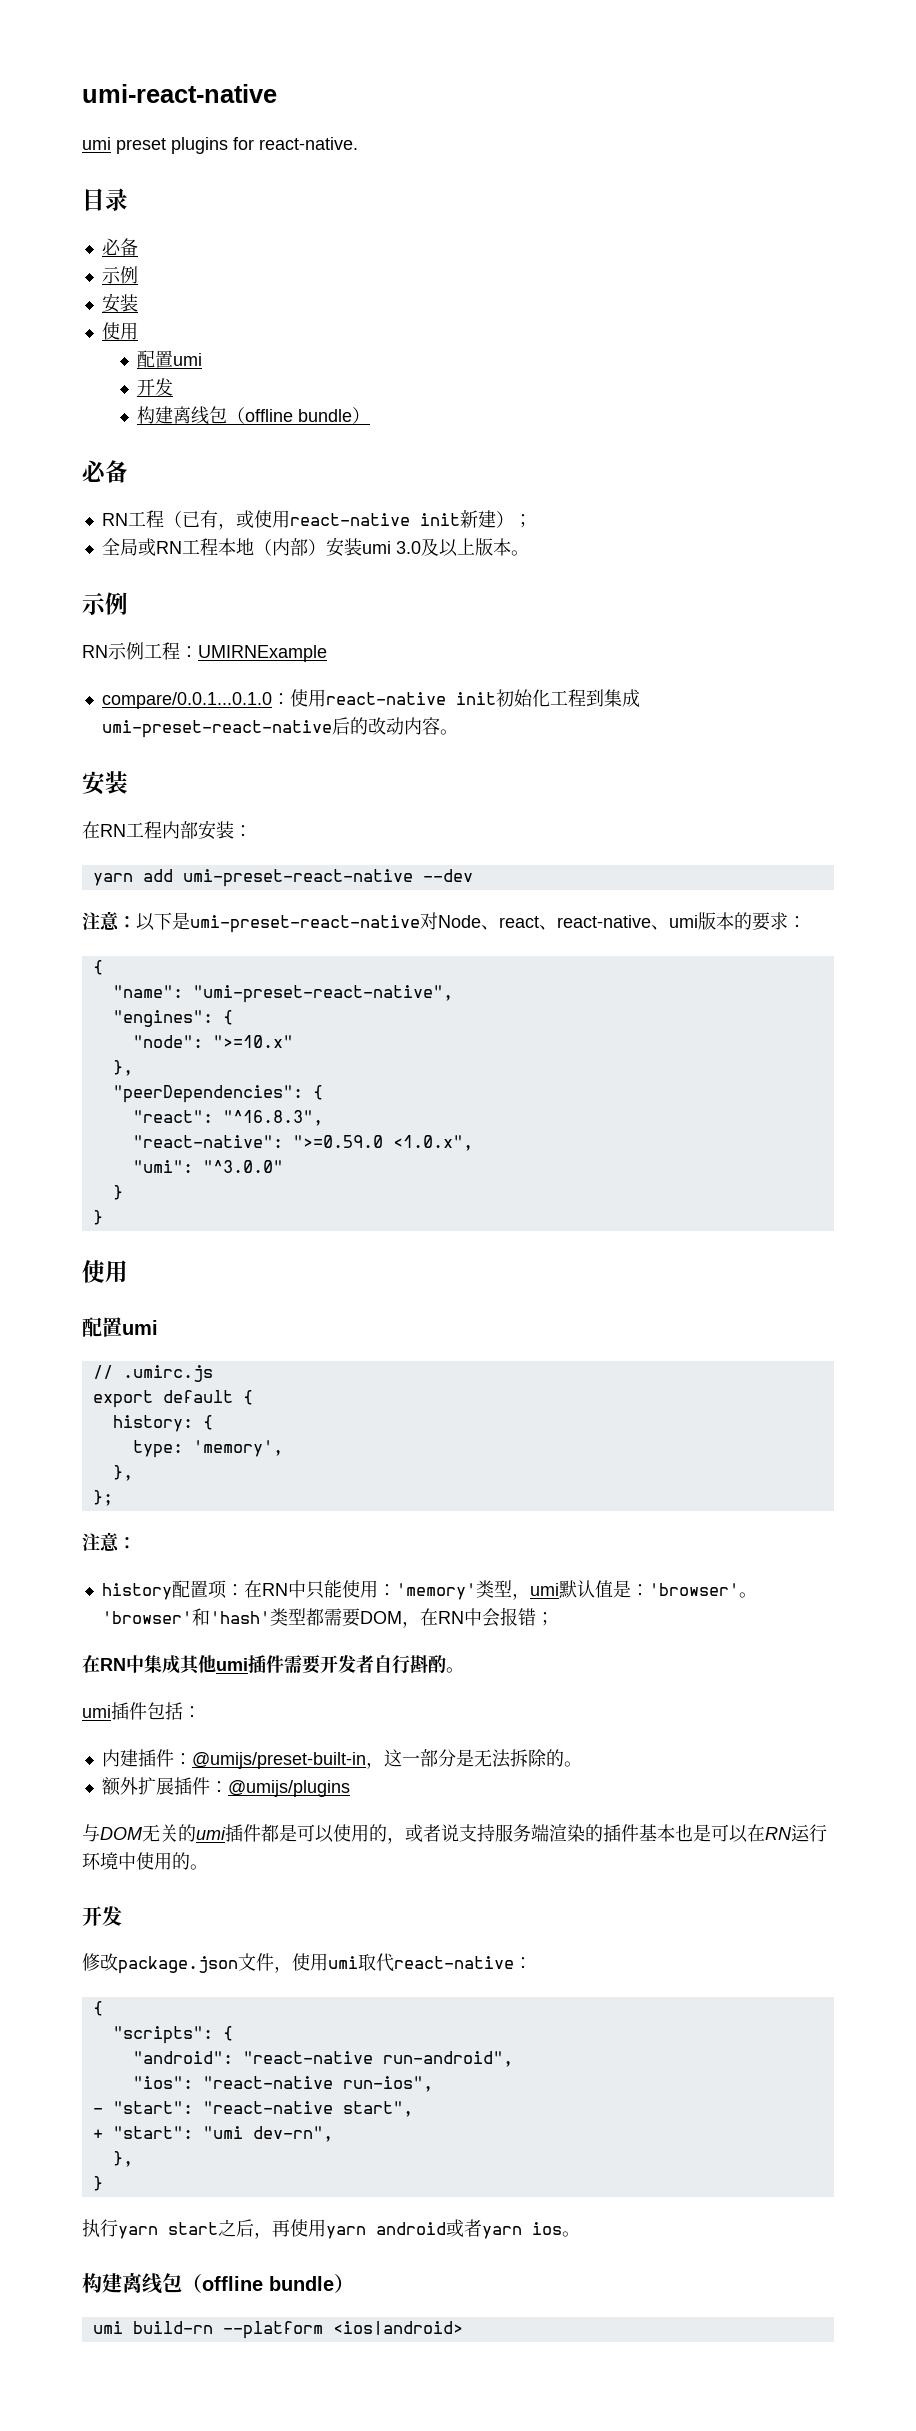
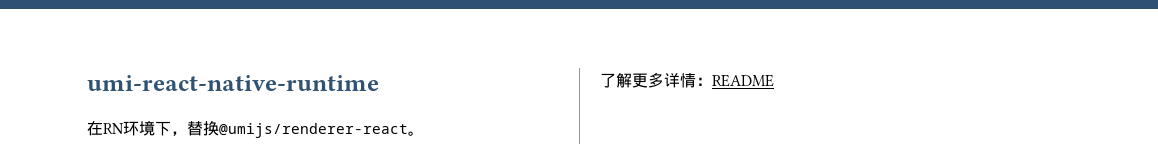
[82,84,277,103] [82,137,358,154] [82,188,128,211] [101,238,138,256] [101,266,138,284] [101,293,138,313] [101,322,138,340] [136,350,202,368] [136,378,173,396] [136,406,370,425] [82,460,128,483] [101,510,532,530] [101,537,529,557] [82,592,128,615] [82,642,327,662] [101,689,640,709] [101,717,458,738] [82,771,128,795] [82,820,252,840] [92,869,473,887] [82,911,806,933] [92,960,103,975] [112,985,453,1003] [112,1010,233,1027] [132,1035,293,1048] [112,1060,133,1076] [112,1085,323,1103] [132,1110,323,1126] [132,1135,473,1151] [132,1160,283,1173] [112,1185,123,1200] [92,1210,103,1225] [82,1260,128,1283] [82,1317,158,1337] [92,1365,213,1382] [92,1390,253,1408] [112,1415,213,1432] [132,1440,283,1458] [112,1465,133,1481] [92,1490,113,1506] [82,1532,136,1552] [101,1580,757,1600] [101,1607,554,1628] [82,1655,464,1675] [82,1702,201,1720] [101,1749,582,1769] [101,1777,350,1797] [82,1824,827,1844] [82,1852,208,1870] [82,1906,122,1926] [82,1953,532,1974] [92,2001,103,2016] [112,2026,233,2044] [132,2051,513,2067] [132,2076,433,2092] [92,2101,413,2117] [92,2126,333,2142] [112,2151,133,2167] [92,2176,103,2191] [82,2219,580,2239] [82,2273,354,2294] [92,2321,463,2339] umi-react-native // umi preset plugins for react-native. // 目录 // 必备 // 示例 // 安装 // 使用 // 配置umi // 开发 // 构建离线包（offline bundle） // 必备 // RN工程（已有，或使用react-native init新建）； // 全局或RN工程本地（内部）安装umi 3.0及以上版本。 // 示例 // RN示例工程：UMIRNExample // compare/0.0.1...0.1.0：使用react-native init初始化工程到集成umi-preset-react-native后的改动内容。 // 安装 // 在RN工程内部安装： // yarn add umi-preset-react-native --dev // 注意：以下是umi-preset-react-native对Node、react、react-native、umi版本的要求： // { // "name": "umi-preset-react-native", // "engines": { // "node": ">=10.x" // }, // "peerDependencies": { // "react": "^16.8.3", // "react-native": ">=0.59.0 <1.0.x", // "umi": "^3.0.0" // } // } // 使用 // 配置umi // // .umirc.js // export default { // history: { // type: 'memory', // }, // }; // 注意： // history配置项：在RN中只能使用：'memory'类型，umi默认值是：'browser'。'browser'和'hash'类型都需要DOM，在RN中会报错； // 在RN中集成其他umi插件需要开发者自行斟酌。 // umi插件包括： // 内建插件：@umijs/preset-built-in，这一部分是无法拆除的。 // 额外扩展插件：@umijs/plugins // 与DOM无关的umi插件都是可以使用的，或者说支持服务端渲染的插件基本也是可以在RN运行环境中使用的。 // 开发 // 修改package.json文件，使用umi取代react-native： // { // "scripts": { // "android": "react-native run-android", // "ios": "react-native run-ios", // - "start": "react-native start", // + "start": "umi dev-rn", // }, // } // 执行yarn start之后，再使用yarn android或者yarn ios。 // 构建离线包（offline bundle） // umi build-rn --platform <ios|android> -> [87,75,379,91] [87,120,424,138] [600,72,774,88] umi-react-native-runtime // 在RN环境下，替换@umijs/renderer-react。 // 了解更多详情：README

